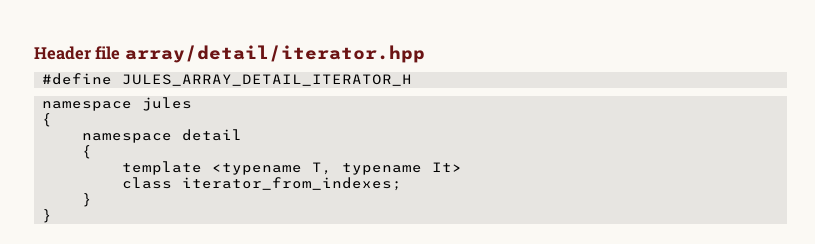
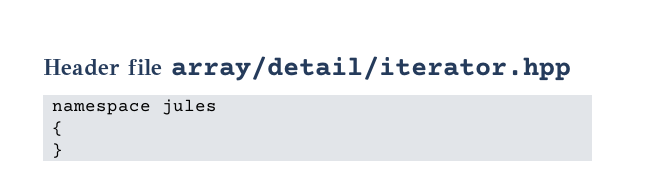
[41,73,412,86] // #define JULES_ARRAY_DETAIL_ITERATOR_H -> (571, 68) none
[81,129,242,143] [81,145,92,159] [121,161,462,175] [121,177,402,191] [81,193,92,207] [41,209,52,223] // namespace detail // { // template <typename T, typename It> // class iterator_from_indexes; // } // } -> [52,143,64,158] // }

